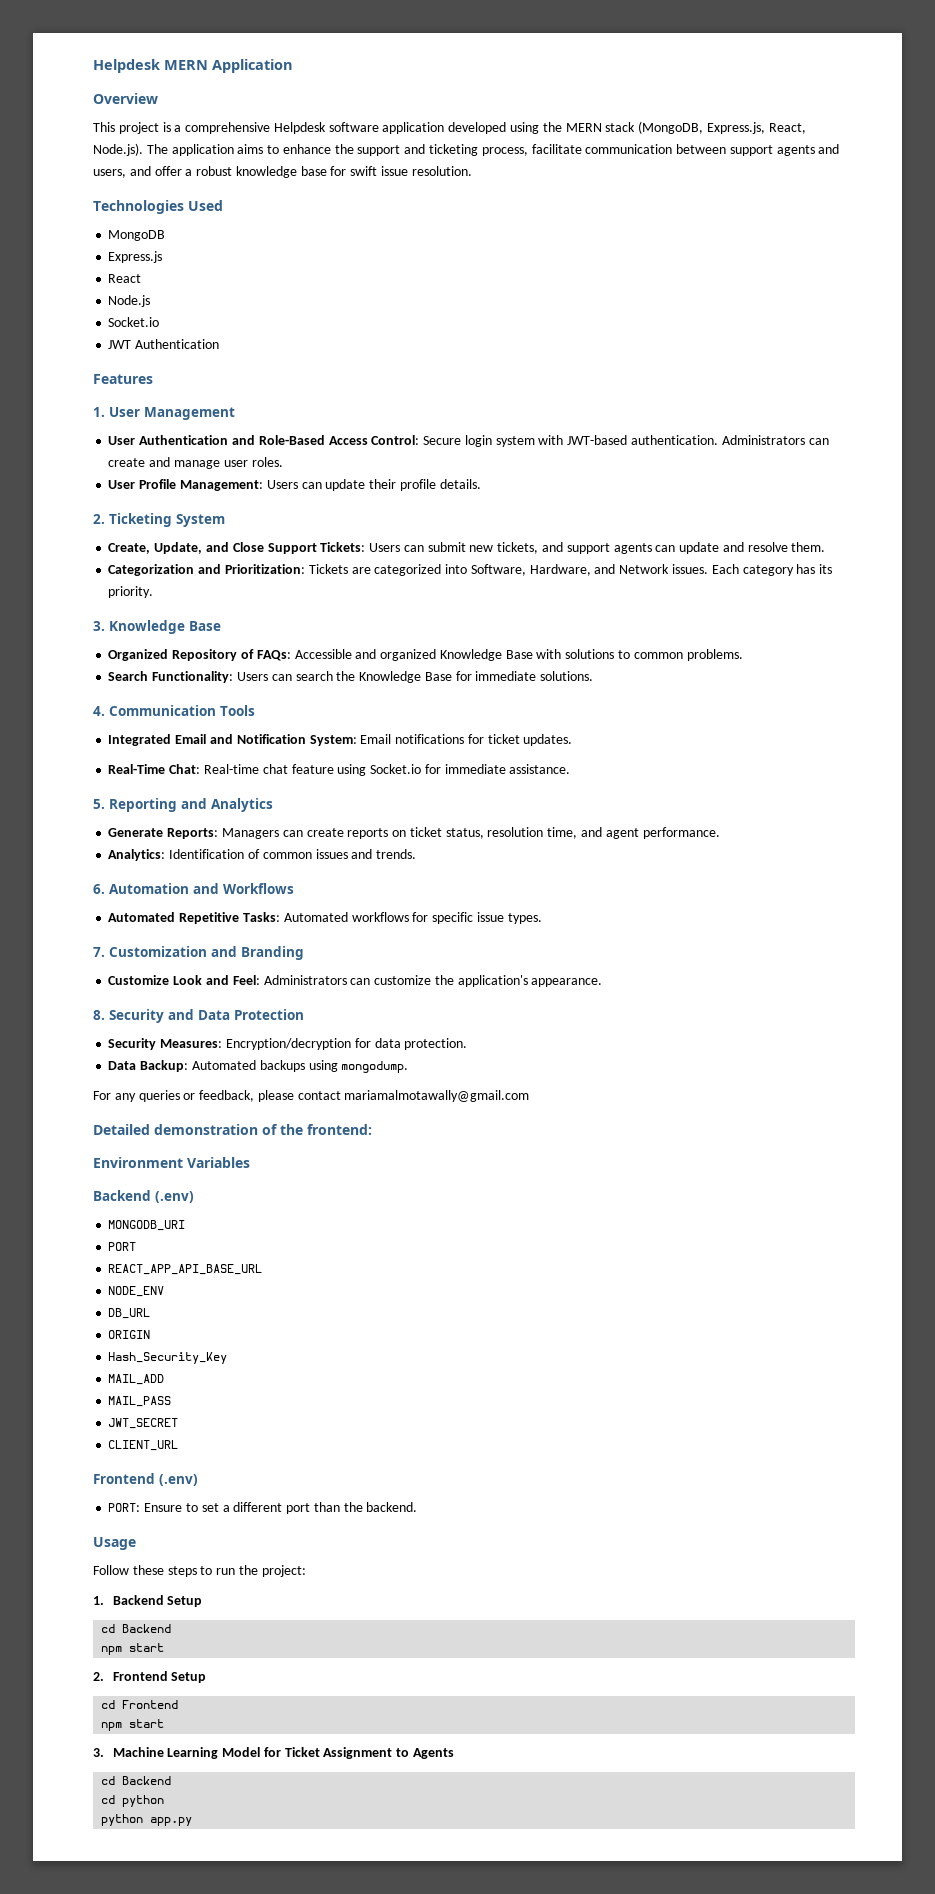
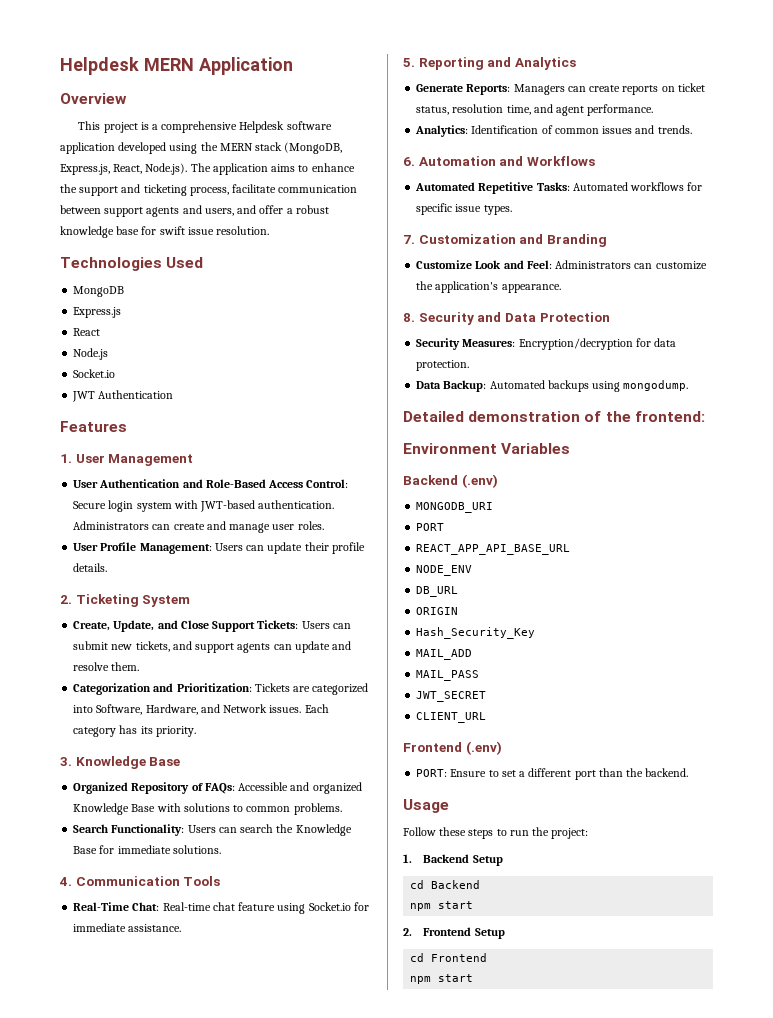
[108,734,573,746] // Integrated Email and Notification System: Email notifications for ticket updates. -> (221, 881) none
[93,1090,530,1102] // For any queries or feedback, please contact mariamalmotawally@gmail.com -> (689, 385) none
[93,1747,454,1759] [101,1776,172,1785] [101,1795,165,1807] [101,1814,193,1826] // 3. Machine Learning Model for Ticket Assignment to Agents // cd Backend // cd python // python app.py -> (474, 978) none

